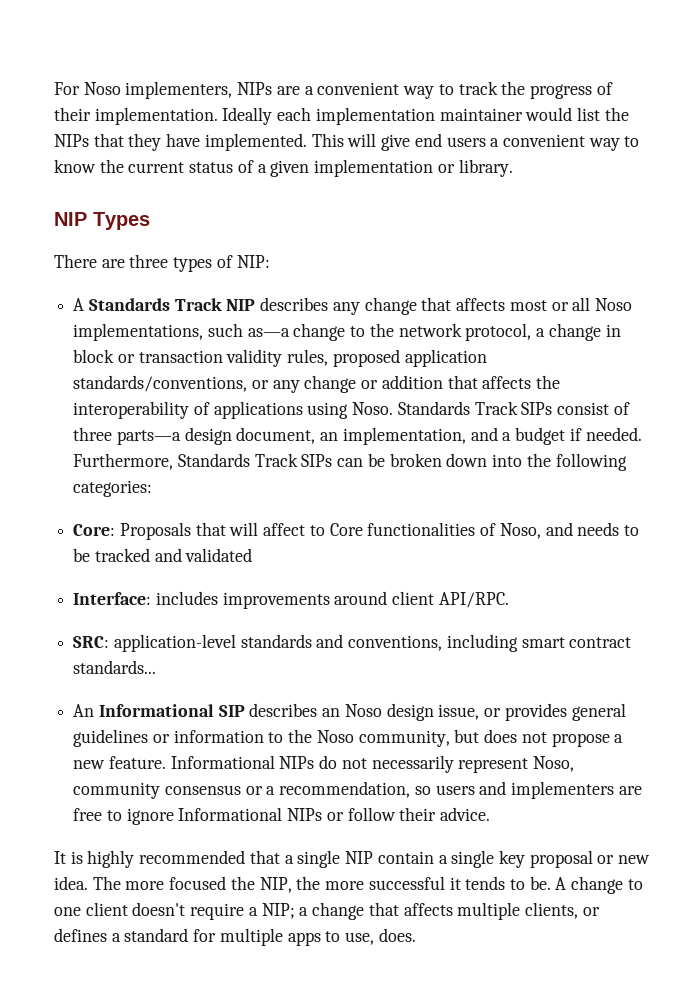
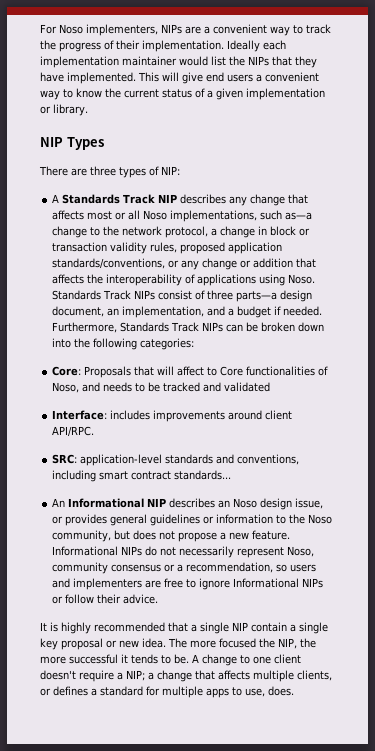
[521,402,553,415] SIPs -> [134,290,156,300] NIPs
[301,454,333,467] SIPs -> [202,322,224,332] NIPs
[218,705,245,717] SIP -> [147,498,167,507] NIP

